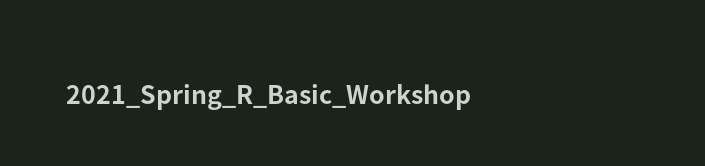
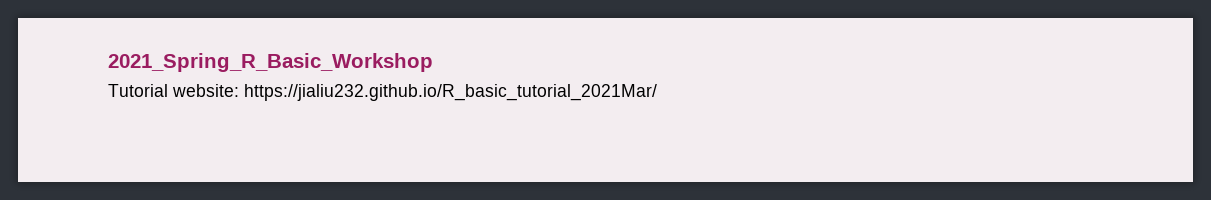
(471, 97) none -> [108,84,657,101] // Tutorial website: https://jialiu232.github.io/R_basic_tutorial_2021Mar/

